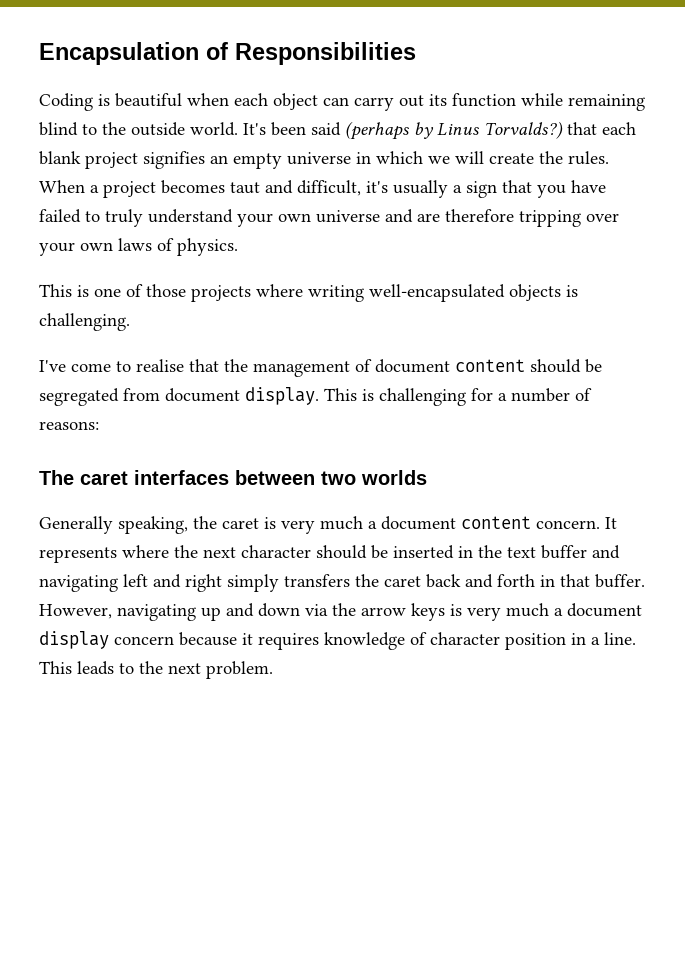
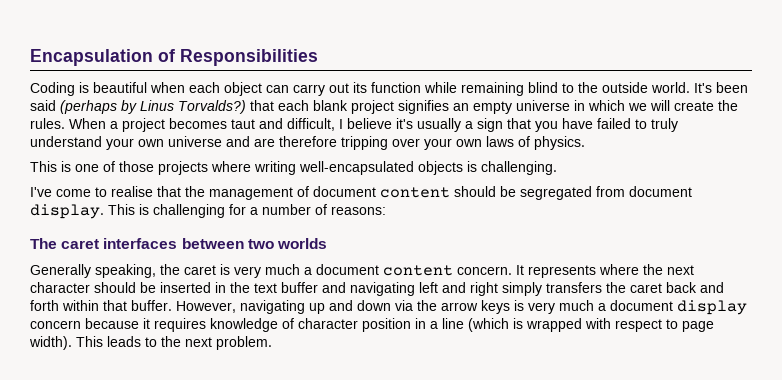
(361, 188) none -> [339,118,392,129] I believe
[540,575,555,587] in -> [62,300,99,311] within
[604,632,636,645] line. -> [442,318,714,332] [29,336,72,350] line (which is wrapped with respect to page width).

